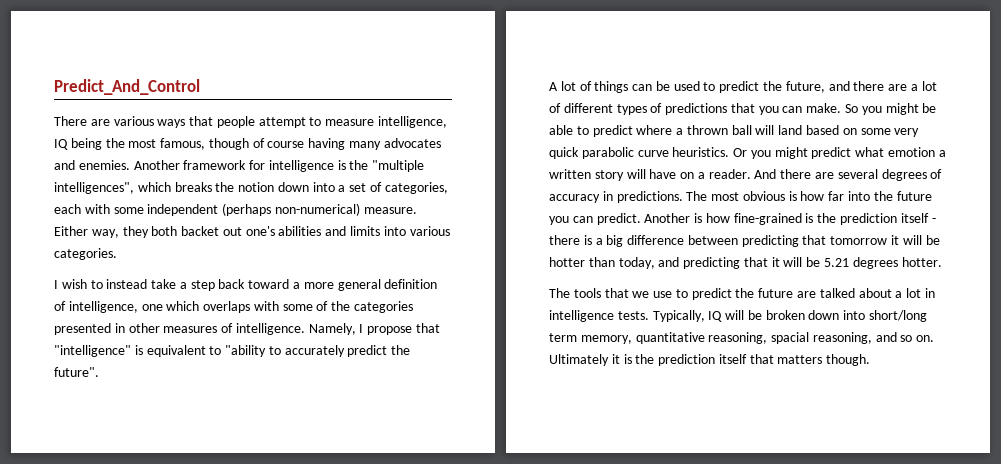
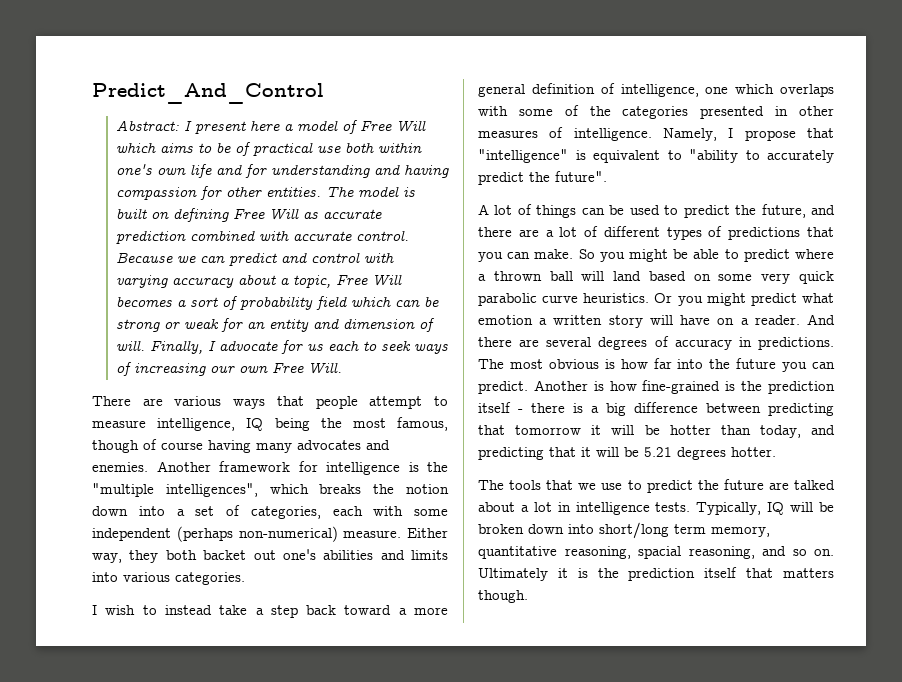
(200, 87) none -> [115,120,426,134] [115,142,422,156] [115,164,449,178] [115,186,415,200] [115,208,382,222] [115,230,409,244] [115,252,394,266] [115,274,402,288] [115,296,439,310] [115,318,435,332] [115,340,448,354] [115,362,342,376] // Abstract: I present here a model of Free Will which aims to be of practical use both within one's own life and for understanding and having compassion for other entities. The model is built on defining Free Will as accurate prediction combined with accurate control. Because we can predict and control with varying accuracy about a topic, Free Will becomes a sort of probability field which can be strong or weak for an entity and dimension of will. Finally, I advocate for us each to seek ways of increasing our own Free Will.

